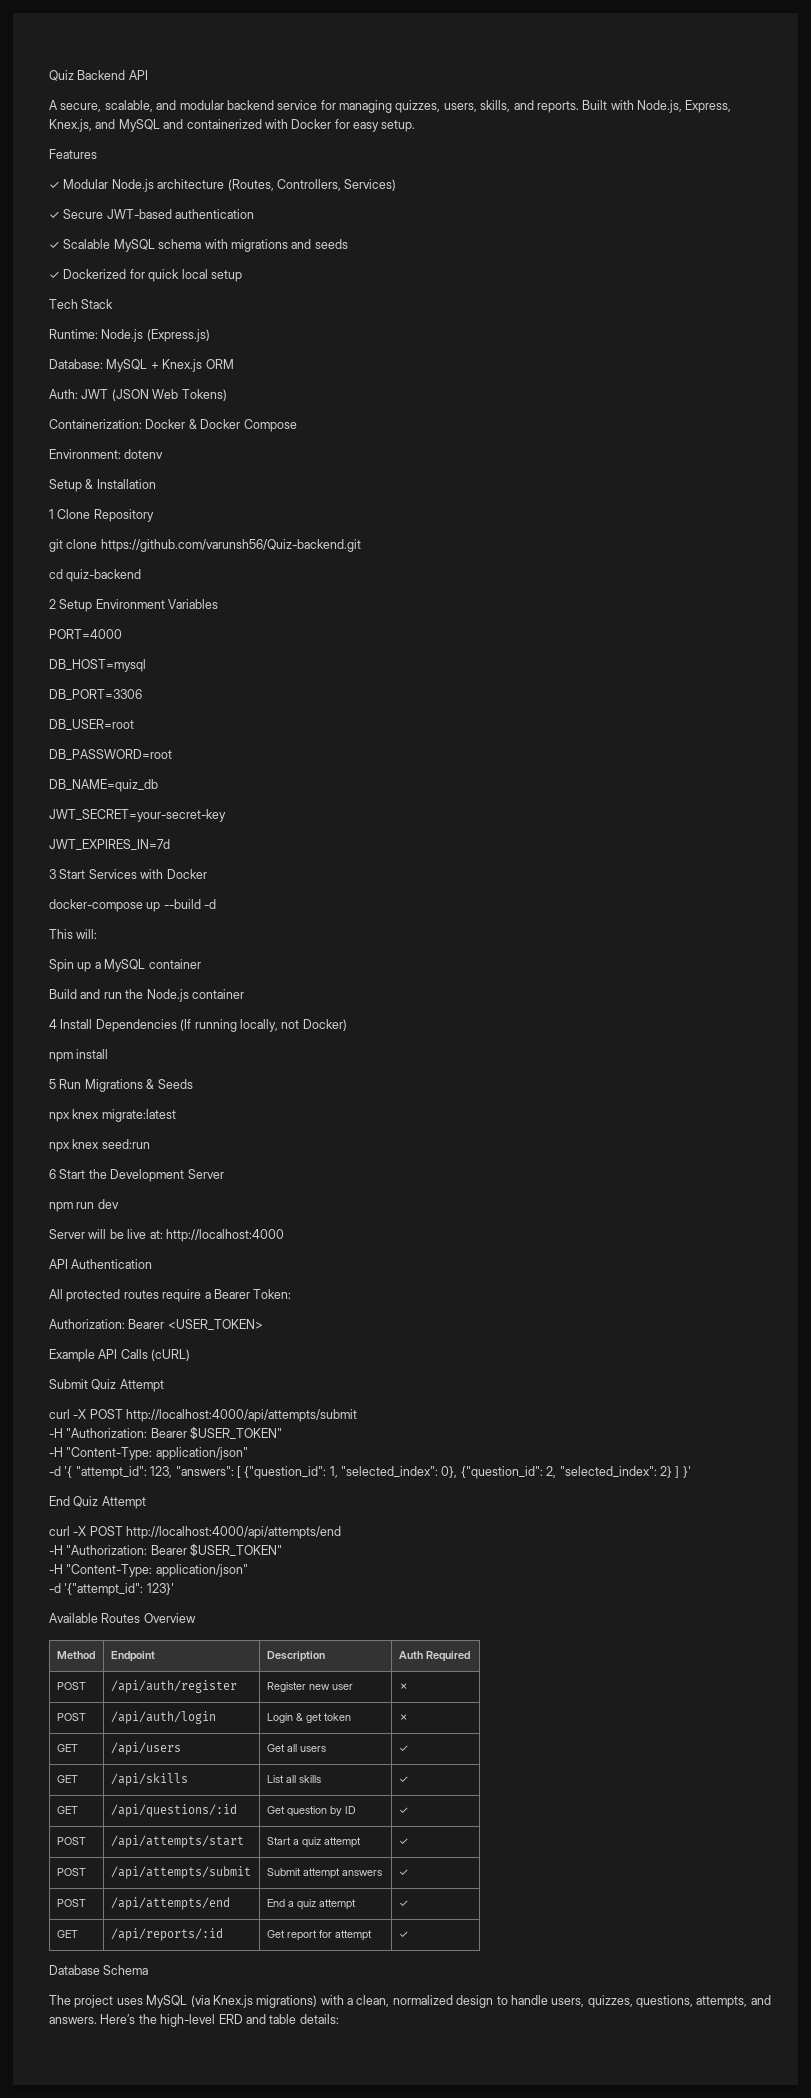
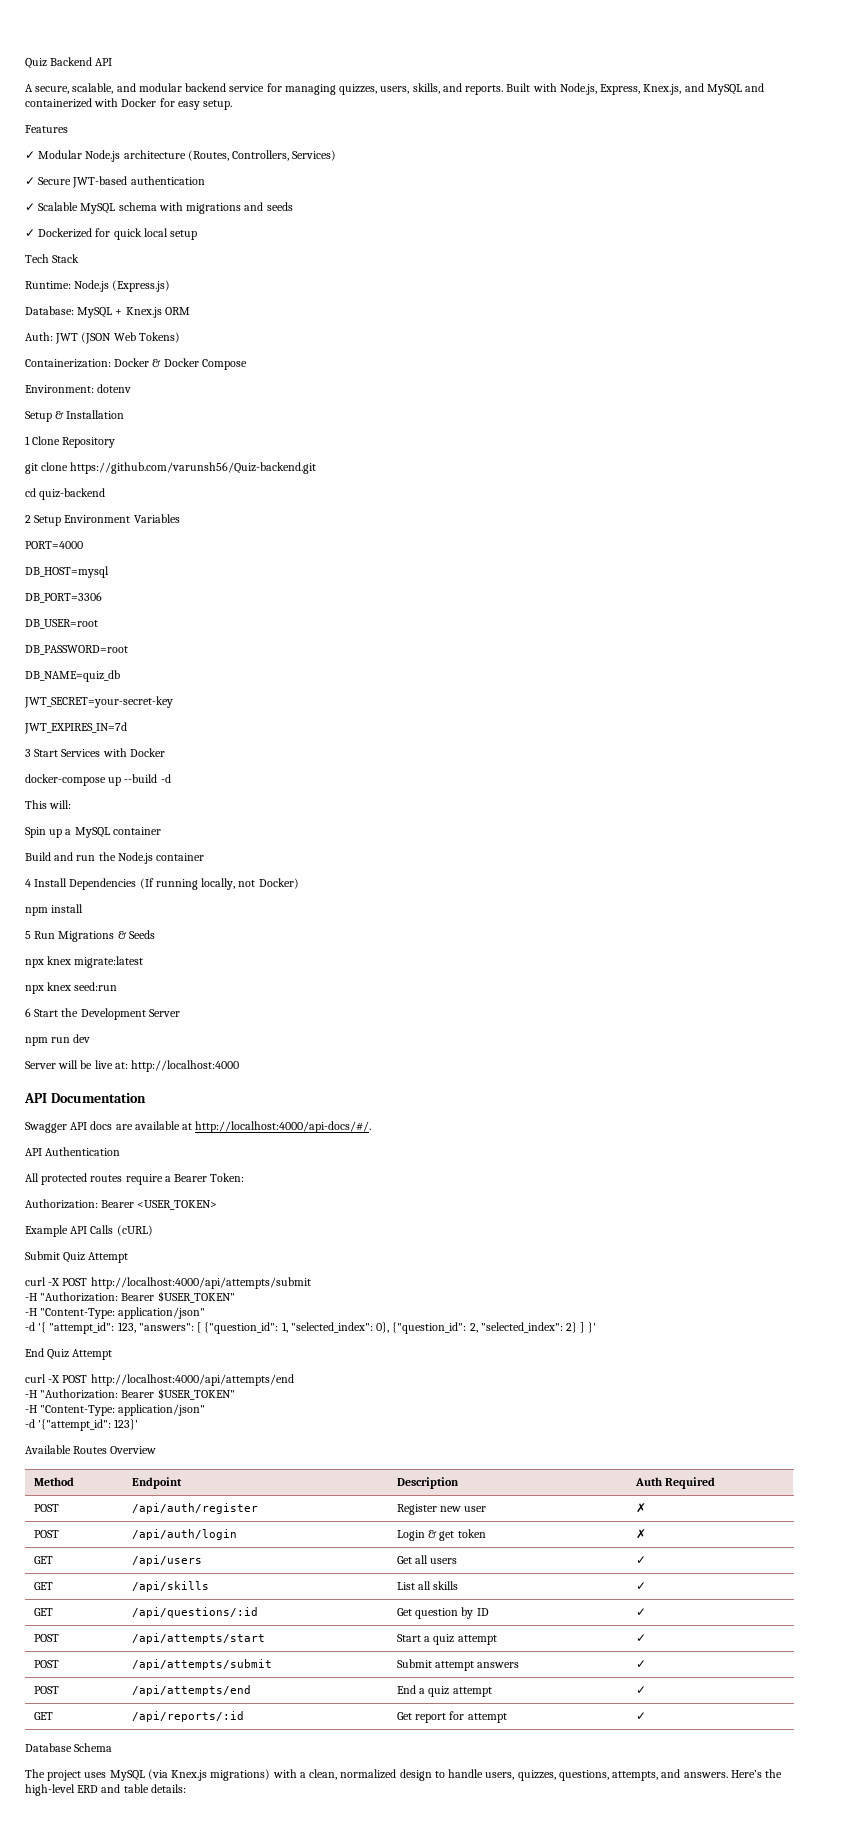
(284, 1235) none -> [24,1093,146,1103] [25,1121,372,1133] // API Documentation // Swagger API docs are available at http://localhost:4000/api-docs/#/.

